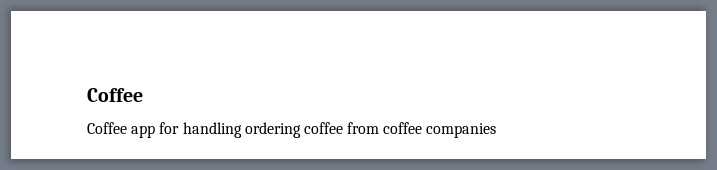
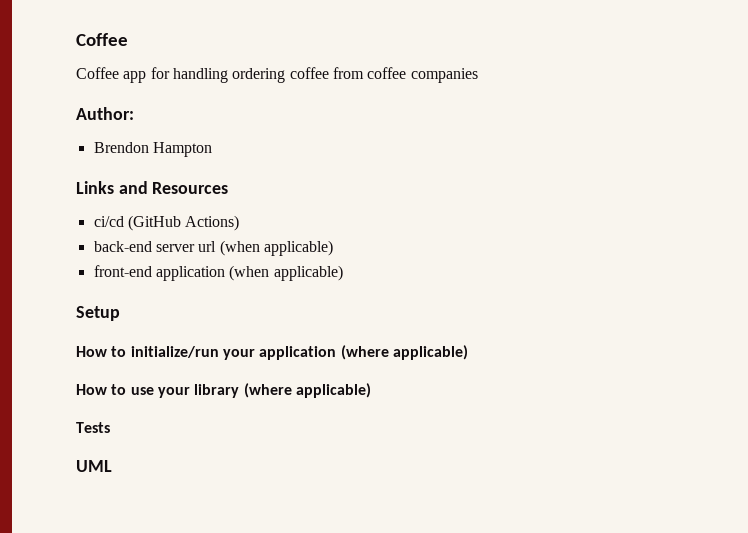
(497, 130) none -> [76,107,134,120] [93,142,212,157] [76,181,229,194] [93,215,240,231] [93,240,333,256] [93,265,343,281] [76,306,120,321] [76,345,468,360] [76,383,371,398] [76,422,110,433] [76,460,112,472] // Author: // Brendon Hampton // Links and Resources // ci/cd (GitHub Actions) // back-end server url (when applicable) // front-end application (when applicable) // Setup // How to initialize/run your application (where applicable) // How to use your library (where applicable) // Tests // UML

